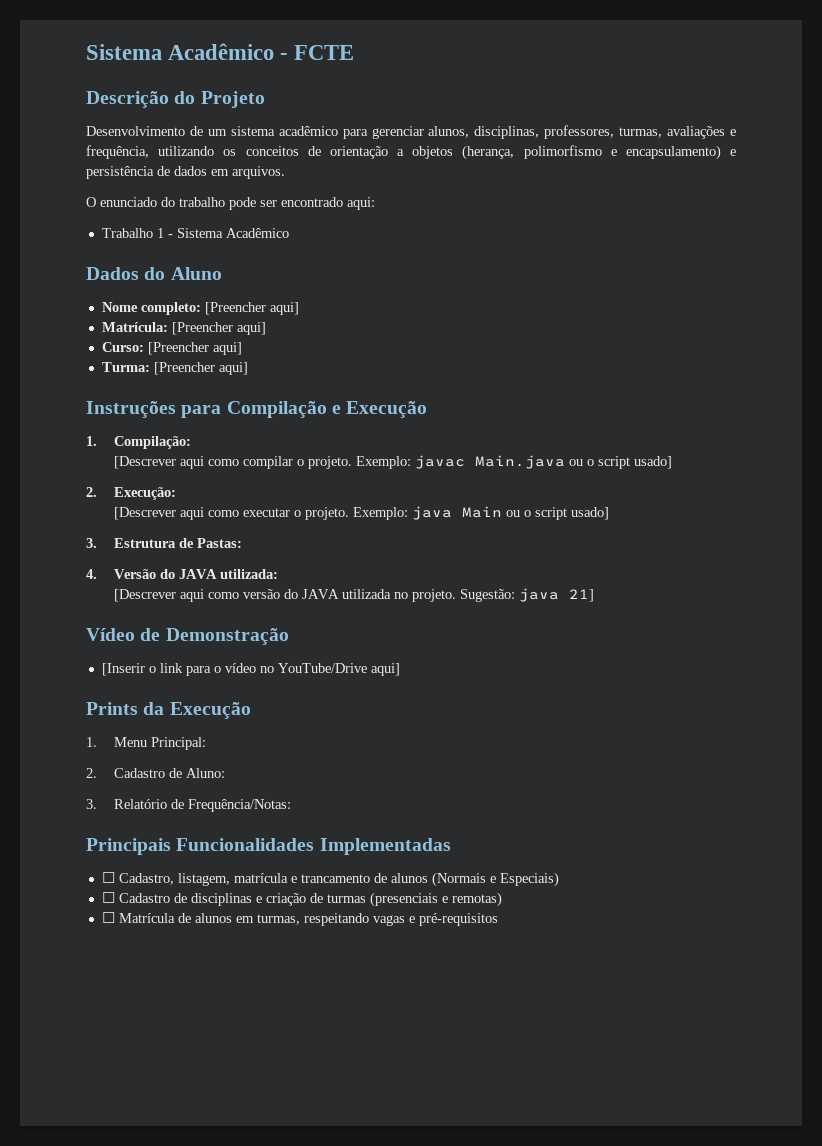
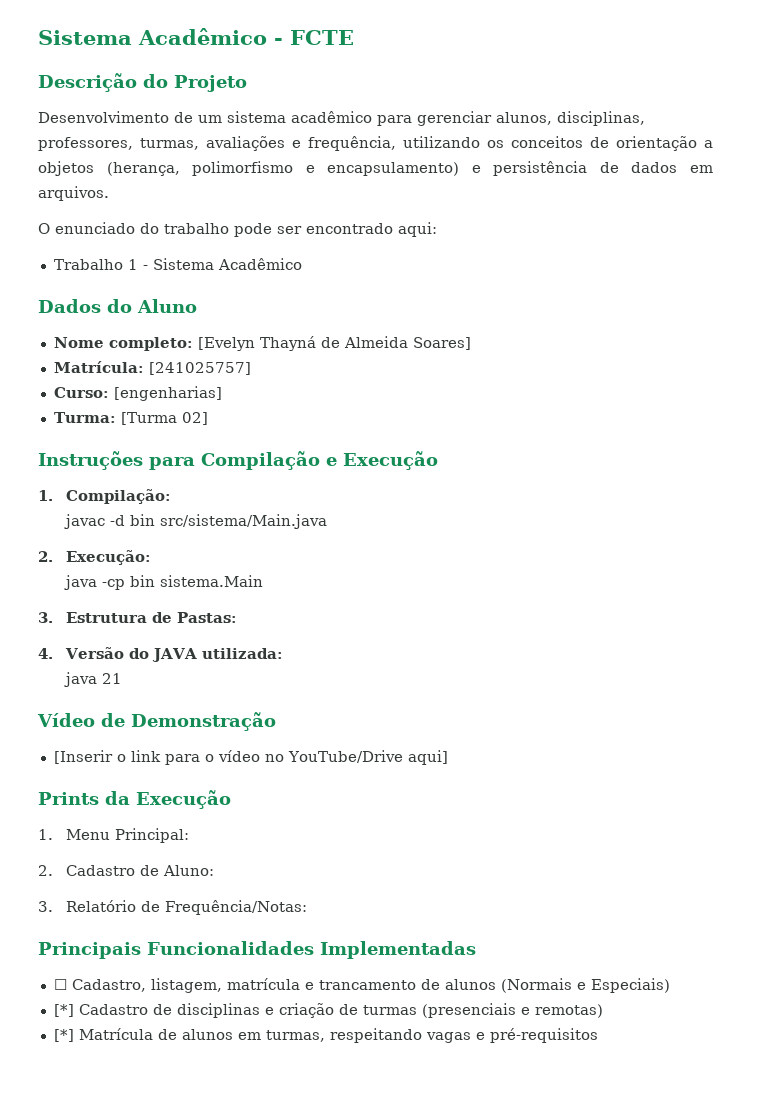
[204,302,299,315] [Preencher aqui] -> [197,336,471,351] [Evelyn Thayná de Almeida Soares]
[171,322,266,335] [Preencher aqui] -> [148,362,251,375] [241025757]
[147,342,242,355] [Preencher aqui] -> [113,386,222,401] [engenharias]
[153,362,248,375] [Preencher aqui] -> [120,412,208,425] [Turma 02]
[113,455,672,469] [86,487,176,500] [113,506,609,520] [Descrever aqui como compilar o projeto. Exemplo: javac Main.java ou o script usado] // 2. Execução: // [Descrever aqui como executar o projeto. Exemplo: java Main ou o script usado] -> [64,514,328,529] [38,550,152,565] [64,575,264,590] javac -d bin src/sistema/Main.java // 2. Execução: // java -cp bin sistema.Main
[113,588,594,602] [Descrever aqui como versão do JAVA utilizada no projeto. Sugestão: java 21] -> [64,672,123,687] java 21
[101,892,115,903] ☐ -> [53,1004,74,1017] [*]
[101,912,115,923] ☐ -> [53,1029,74,1042] [*]

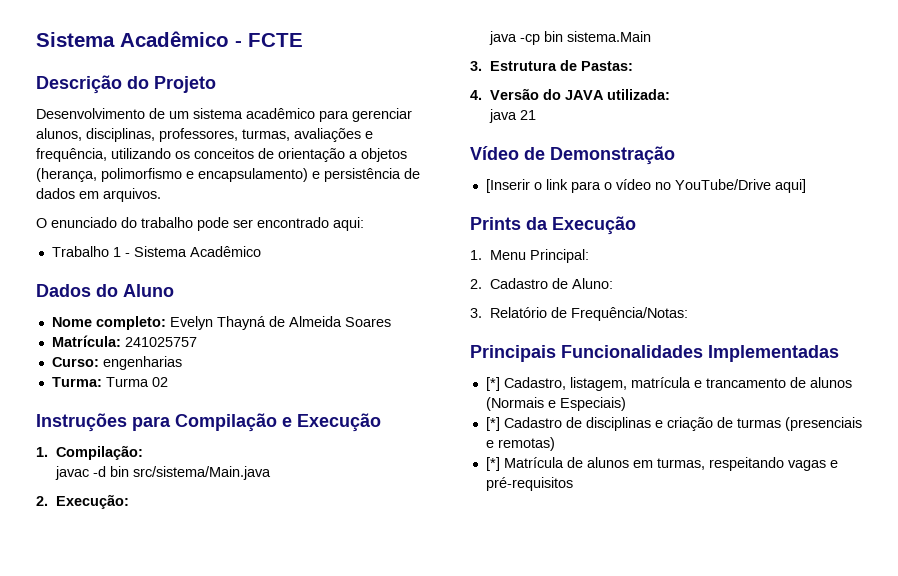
[197,337,255,351] [Evelyn -> [169,316,213,330] Evelyn
[412,337,471,350] Soares] -> [344,317,391,327] Soares
[148,362,251,375] [241025757] -> [124,337,197,347] 241025757
[113,386,222,401] [engenharias] -> [102,356,182,370] engenharias
[120,412,208,425] [Turma 02] -> [105,377,168,387] Turma 02
[53,979,67,990] ☐ -> [485,377,500,391] [*]

